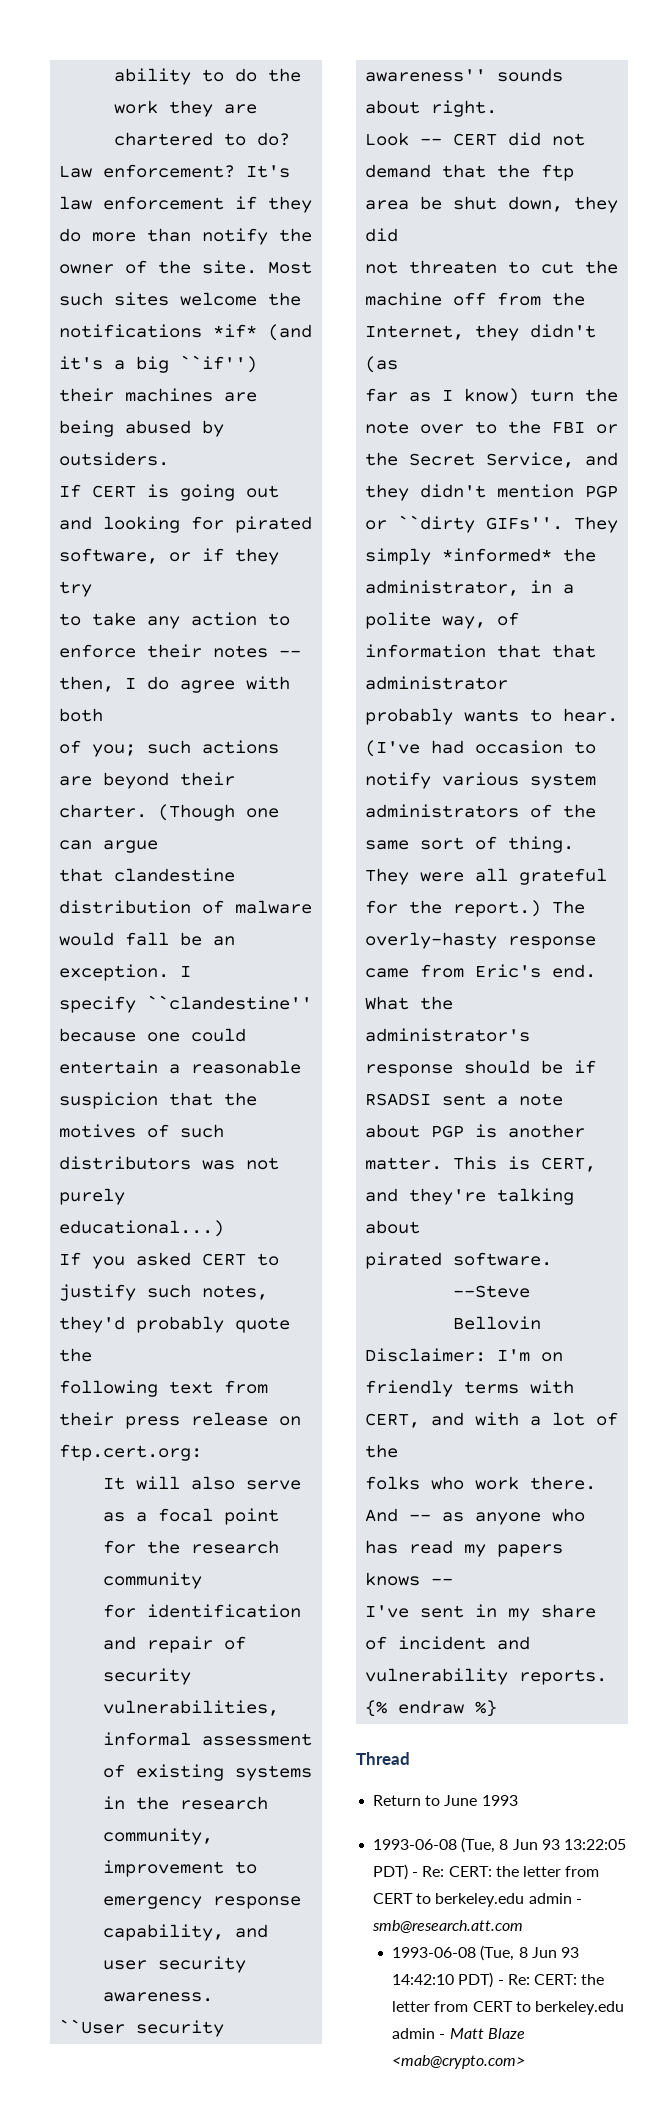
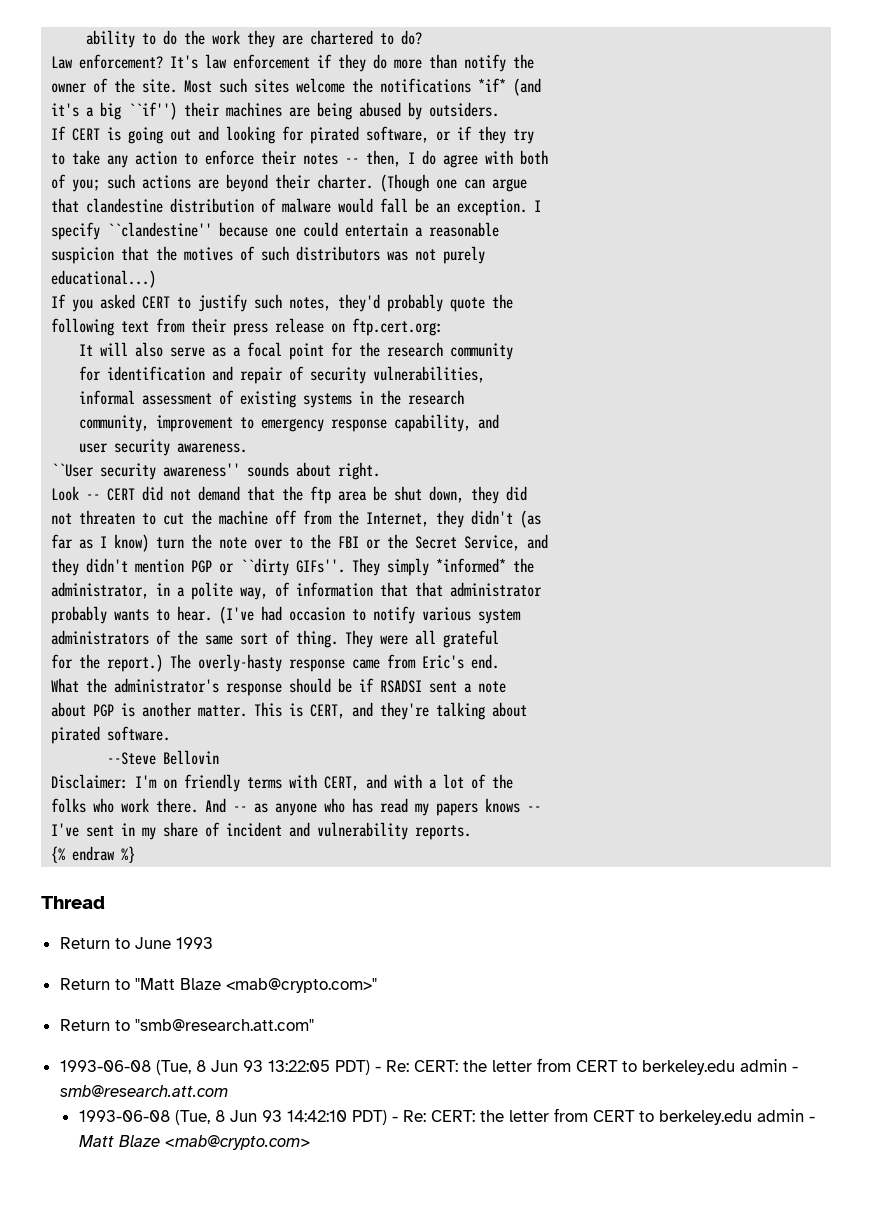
(518, 1800) none -> [59,978,377,993] [59,1019,314,1031] // Return to "Matt Blaze <mab@crypto.com>" // Return to "smb@research.att.com"

